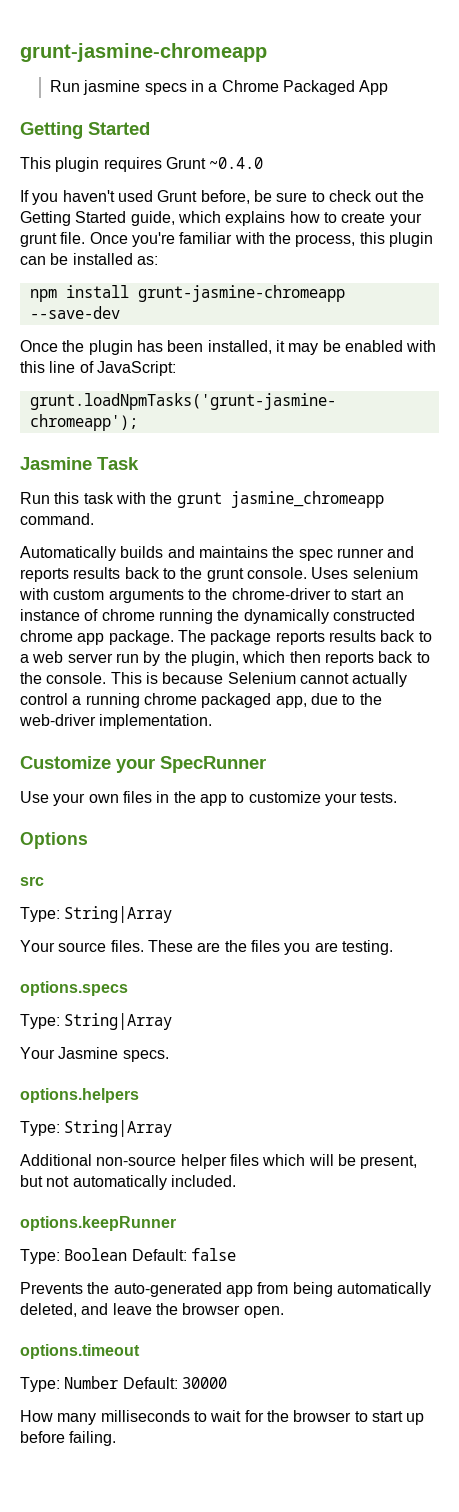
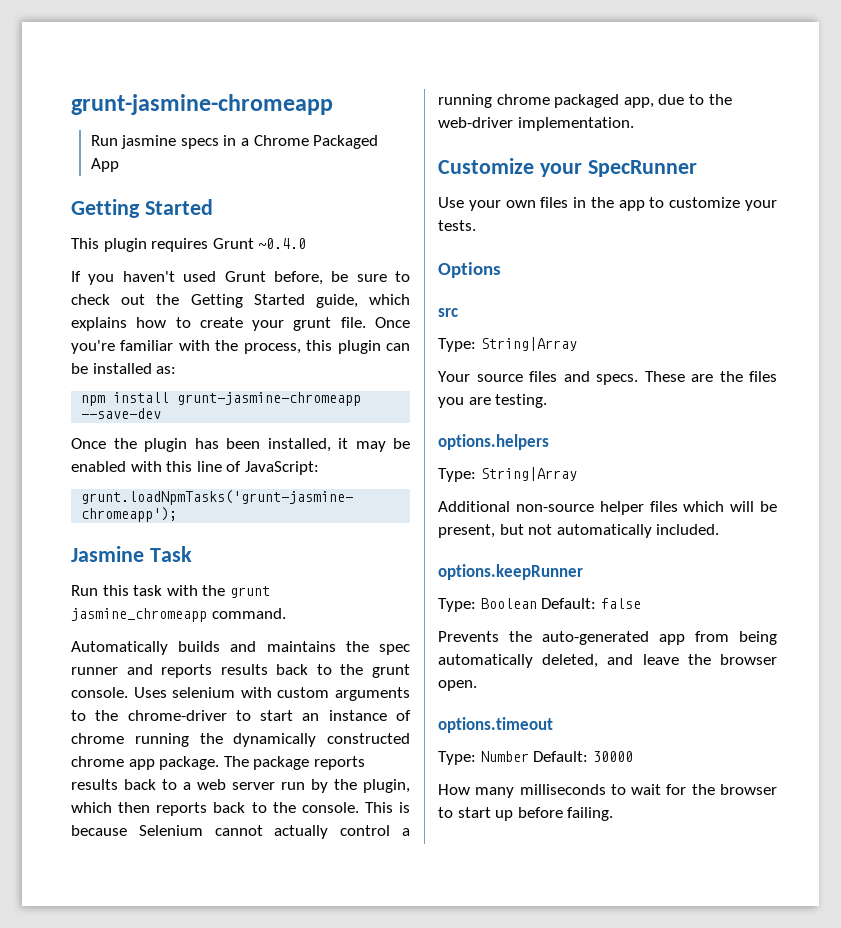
[110,940,144,952] files. -> [529,371,638,385] files and specs.
[20,981,128,996] [20,1013,173,1030] [20,1047,169,1062] // options.specs // Type: String|Array // Your Jasmine specs. -> (548, 401) none

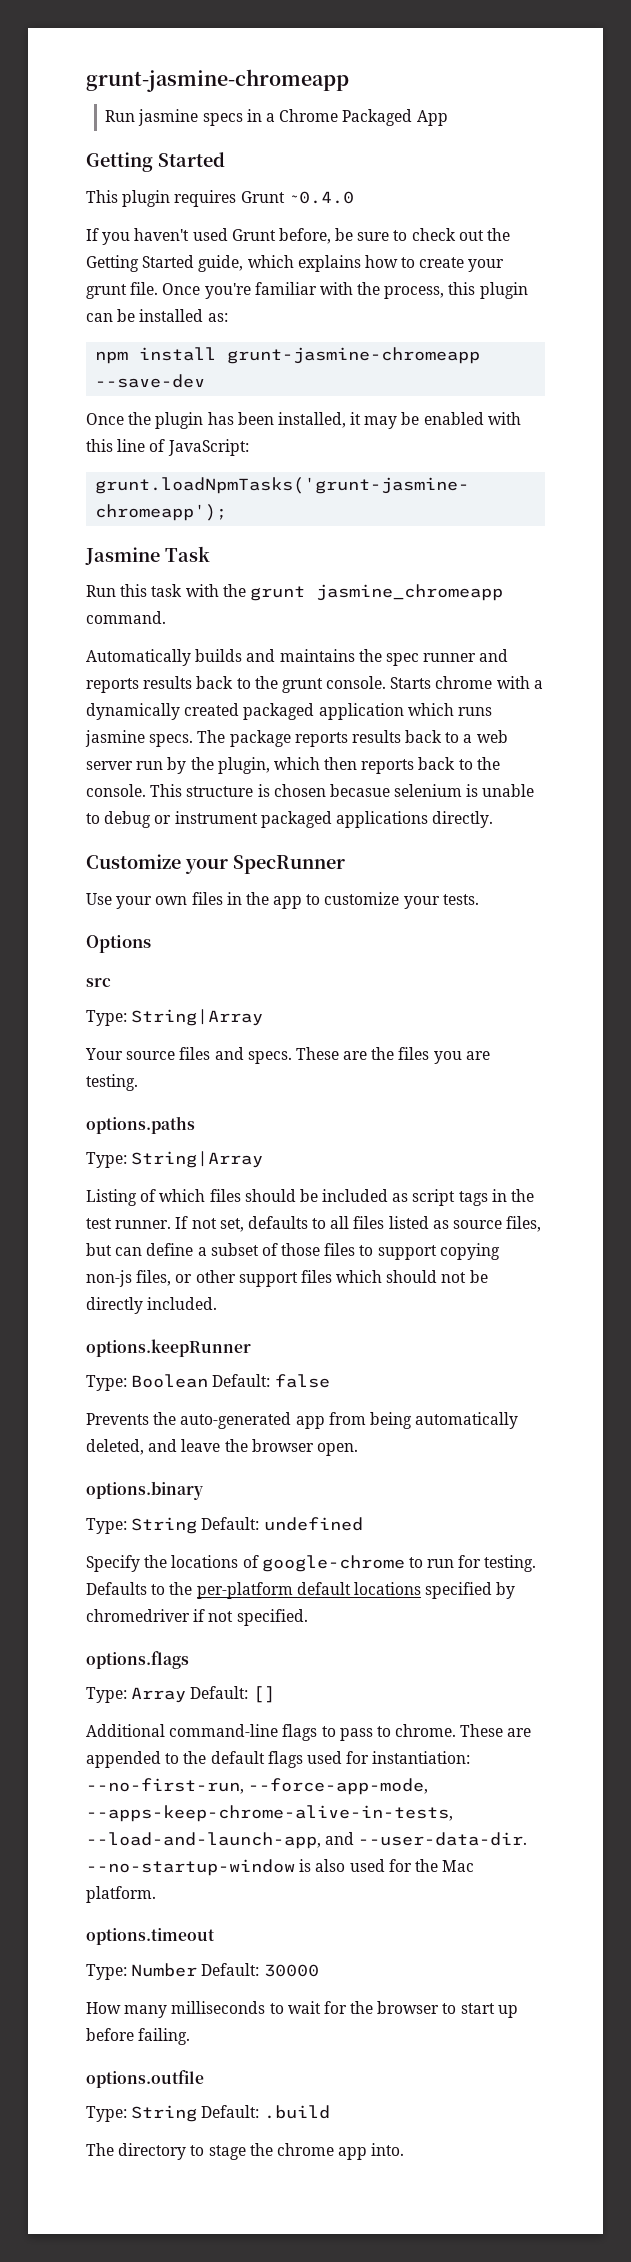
[133,687,410,701] [71,710,411,721] [71,733,410,747] [71,756,220,770] Uses selenium with custom arguments to the chrome-driver to start an instance of chrome running the dynamically constructed chrome app package. -> [390,676,543,689] [86,703,492,720] [85,730,194,747] Starts chrome with a dynamically created packaged application which runs jasmine specs.
[399,802,410,813] [71,825,411,839] [438,94,732,108] [438,117,634,131] is because Selenium cannot actually control a running chrome packaged app, due to the web-driver implementation. -> [186,784,535,797] [86,811,494,828] structure is chosen becasue selenium is unable to debug or instrument packaged applications directly.
[438,434,549,450] [438,467,577,482] [438,501,777,515] [438,524,652,538] options.helpers // Type: String|Array // Additional non-source helper files which will be present, but not automatically -> [86,1116,195,1134] [86,1151,264,1168] [86,1189,535,1206] [86,1216,542,1232] [86,1243,500,1260] [86,1270,488,1287] [86,1297,143,1314] options.paths // Type: String|Array // Listing of which files should be included as script tags in the test runner. If not set, defaults to all files listed as source files, but can define a subset of those files to support copying non-js files, or other support files which should not be directly
(477, 685) none -> [86,1481,203,1500] [86,1517,363,1534] [86,1555,537,1572] [86,1582,516,1599] [86,1609,308,1626] [86,1651,189,1669] [86,1686,275,1703] [86,1724,532,1741] [86,1751,471,1768] [86,1778,429,1795] [86,1805,453,1822] [86,1832,528,1849] [86,1859,475,1876] [86,1886,156,1903] // options.binary // Type: String Default: undefined // Specify the locations of google-chrome to run for testing. Defaults to the per-platform default locations specified by chromedriver if not specified. // options.flags // Type: Array Default: [] // Additional command-line flags to pass to chrome. These are appended to the default flags used for instantiation: --no-first-run, --force-app-mode, --apps-keep-chrome-alive-in-tests, --load-and-launch-app, and --user-data-dir. --no-startup-window is also used for the Mac platform.
(614, 814) none -> [86,2070,204,2088] [86,2105,330,2122] [86,2143,405,2160] // options.outfile // Type: String Default: .build // The directory to stage the chrome app into.

